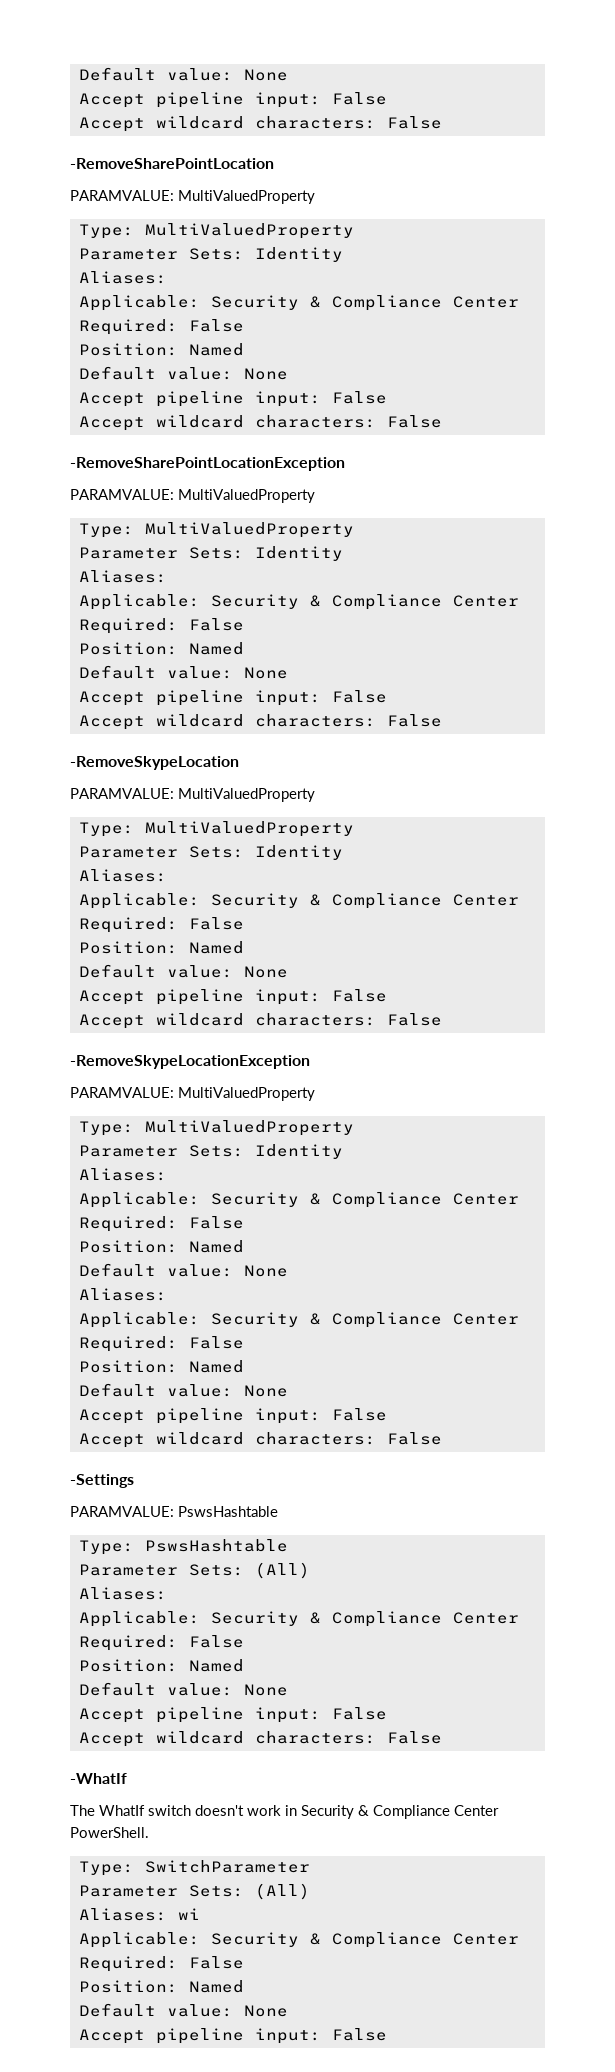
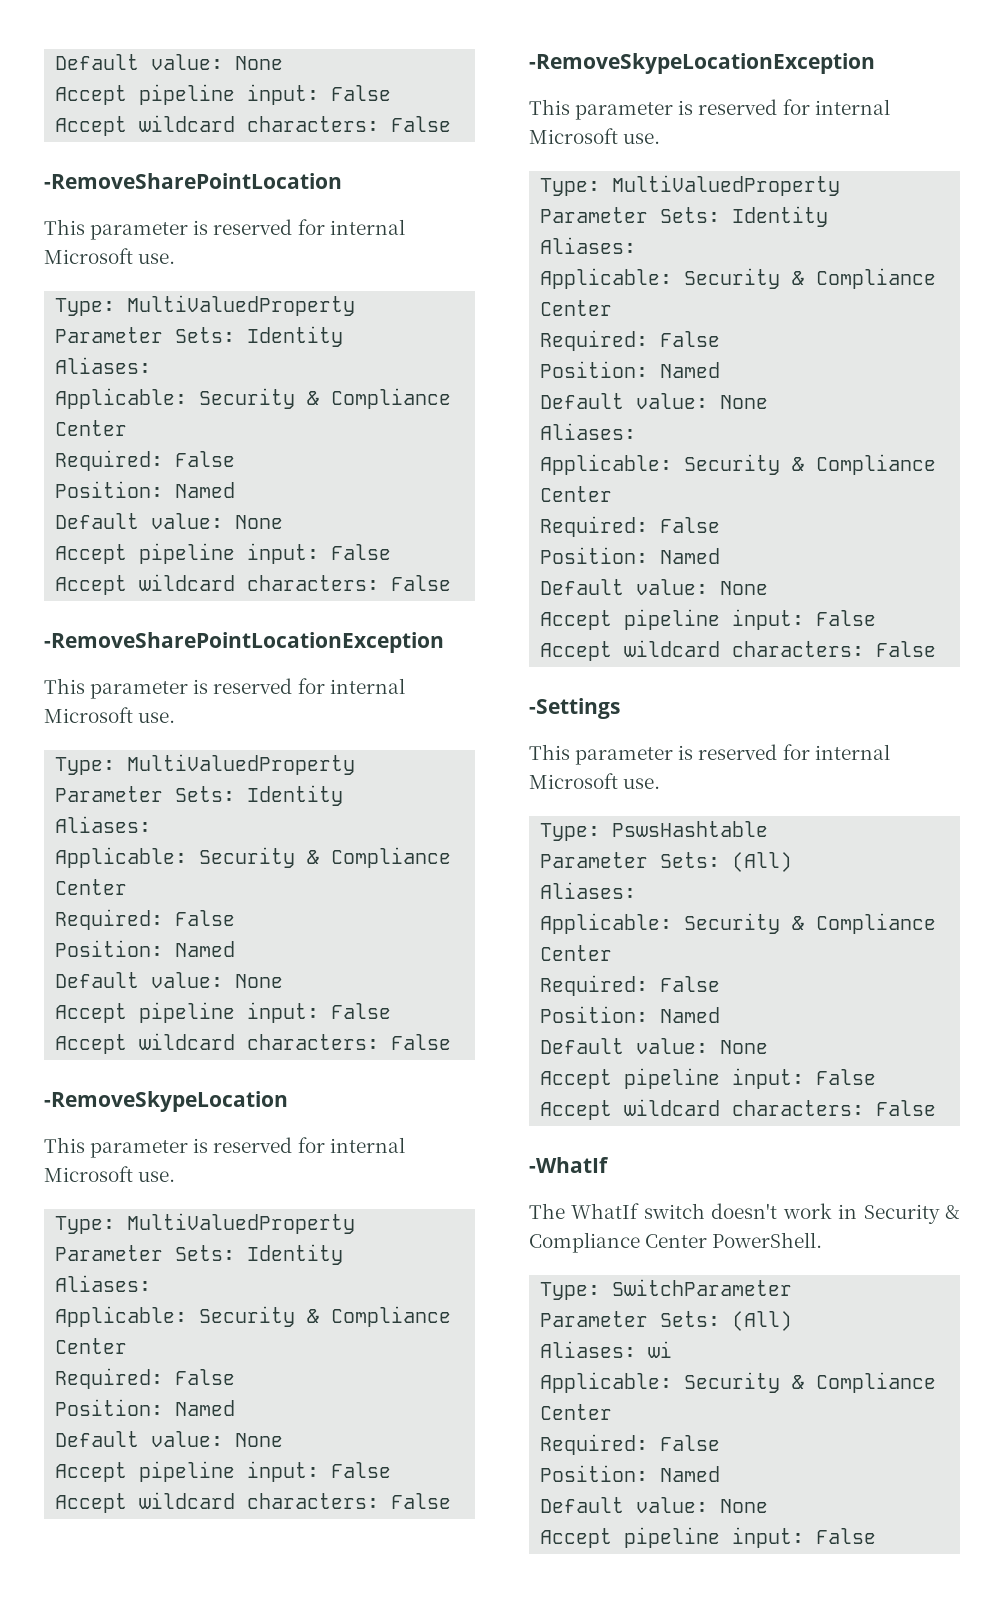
[70,190,315,204] PARAMVALUE: MultiValuedProperty -> [44,219,405,240] [44,248,176,264] This parameter is reserved for internal Microsoft use.
[70,489,315,503] PARAMVALUE: MultiValuedProperty -> [44,678,405,699] [44,707,176,723] This parameter is reserved for internal Microsoft use.
[70,788,315,802] PARAMVALUE: MultiValuedProperty -> [44,1137,405,1158] [44,1166,176,1182] This parameter is reserved for internal Microsoft use.
[70,1087,315,1101] PARAMVALUE: MultiValuedProperty -> [529,99,890,120] [529,128,661,144] This parameter is reserved for internal Microsoft use.
[70,1506,278,1517] PARAMVALUE: PswsHashtable -> [529,744,890,765] [529,773,661,789] This parameter is reserved for internal Microsoft use.

